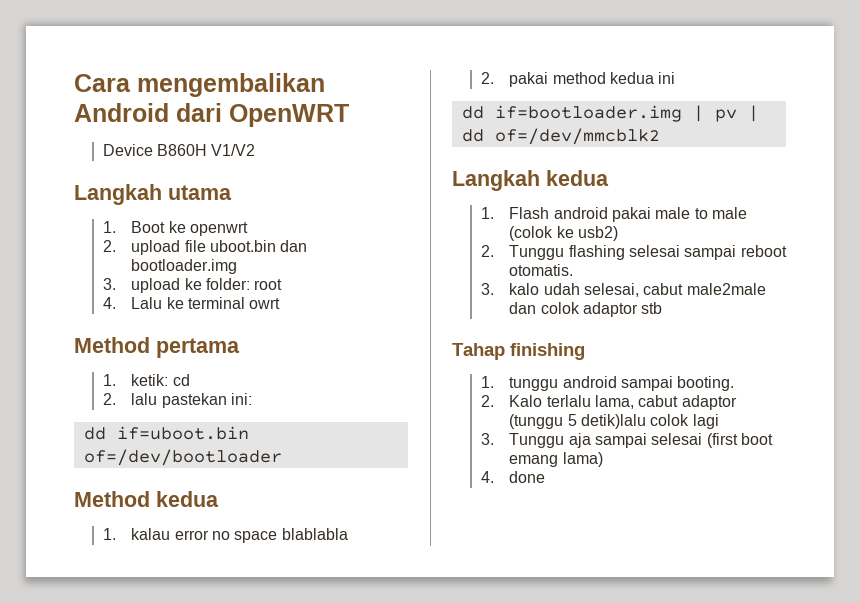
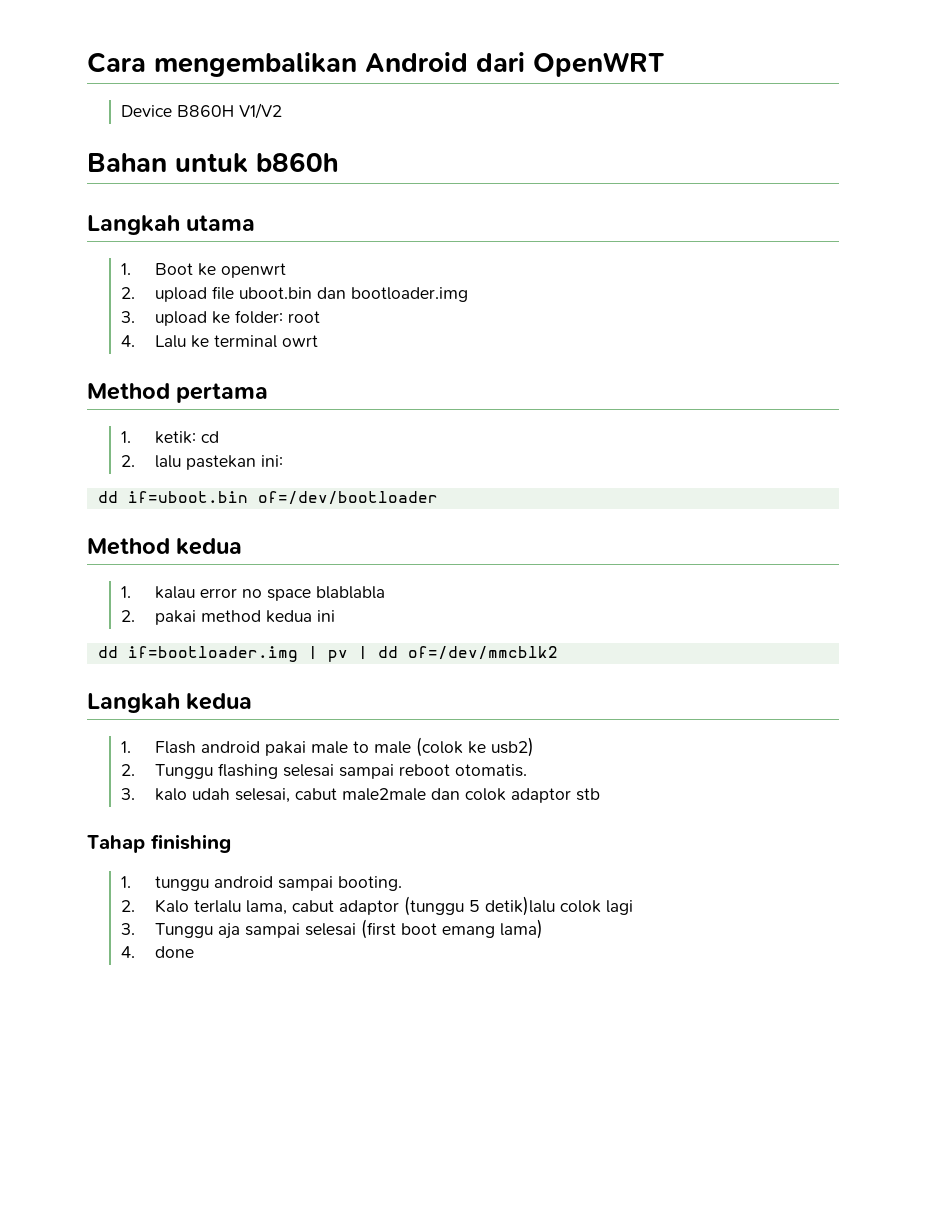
(256, 150) none -> [87,152,338,173] // Bahan untuk b860h

